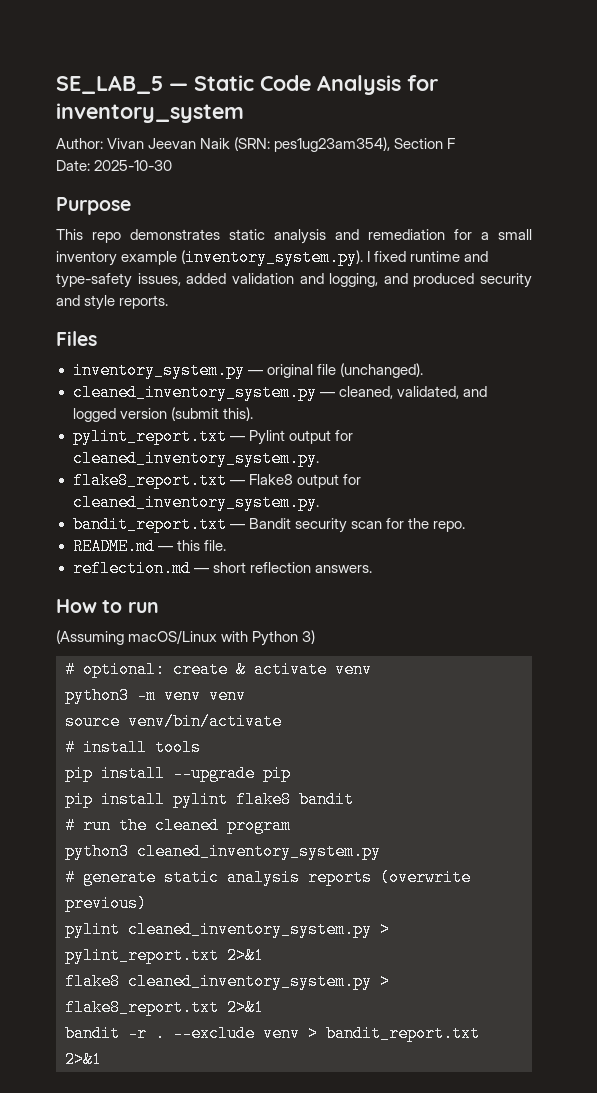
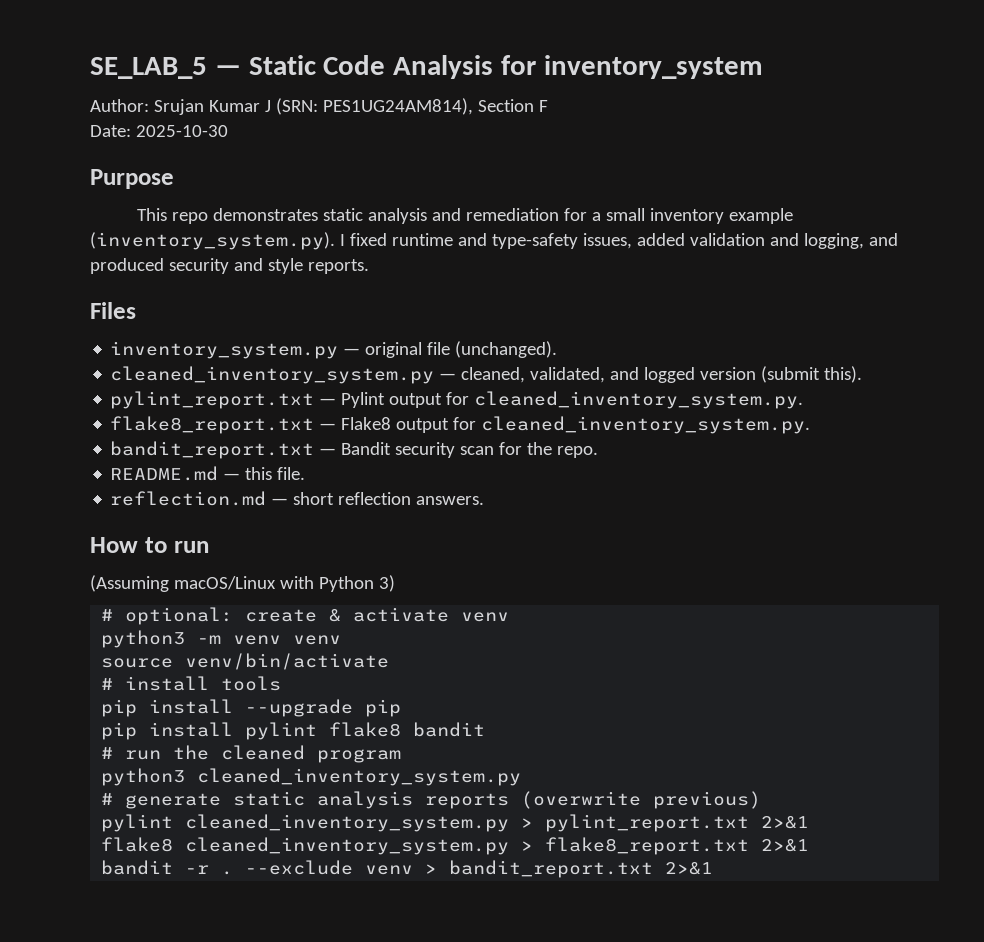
[107,137,391,152] Vivan Jeevan Naik (SRN: pes1ug23am354), -> [153,98,473,115] Srujan Kumar J (SRN: PES1UG24AM814),

